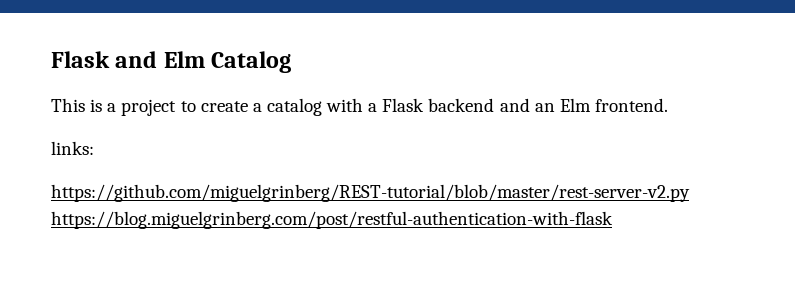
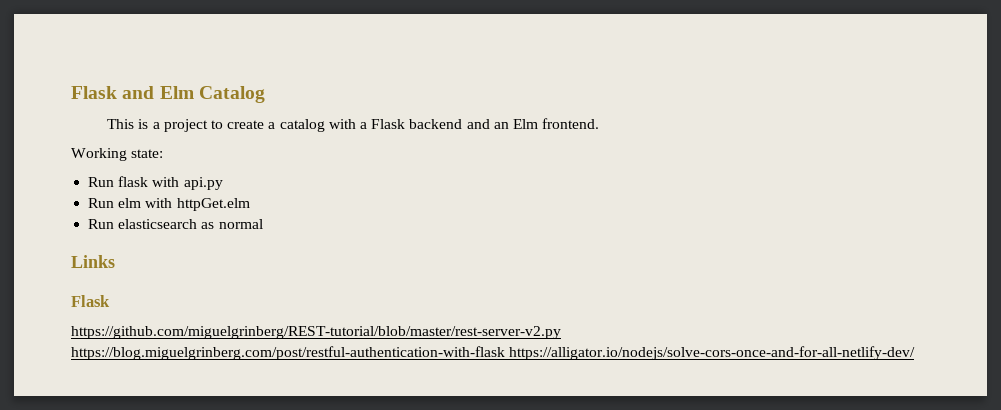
[51,141,94,155] links: -> [71,148,164,161] [88,176,223,190] [88,198,250,211] [88,219,263,229] [71,255,115,268] [71,295,110,307] Working state: // Run flask with api.py // Run elm with httpGet.elm // Run elasticsearch as normal // Links // Flask
(613, 220) none -> [509,346,916,360] https://alligator.io/nodejs/solve-cors-once-and-for-all-netlify-dev/

